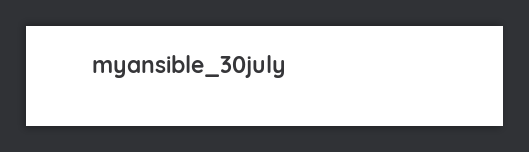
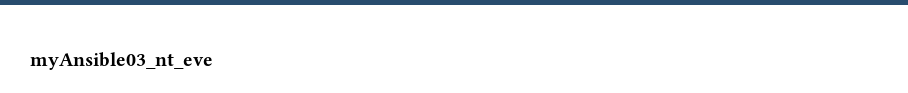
[92,55,286,78] myansible_30july -> [30,52,213,70] myAnsible03_nt_eve

